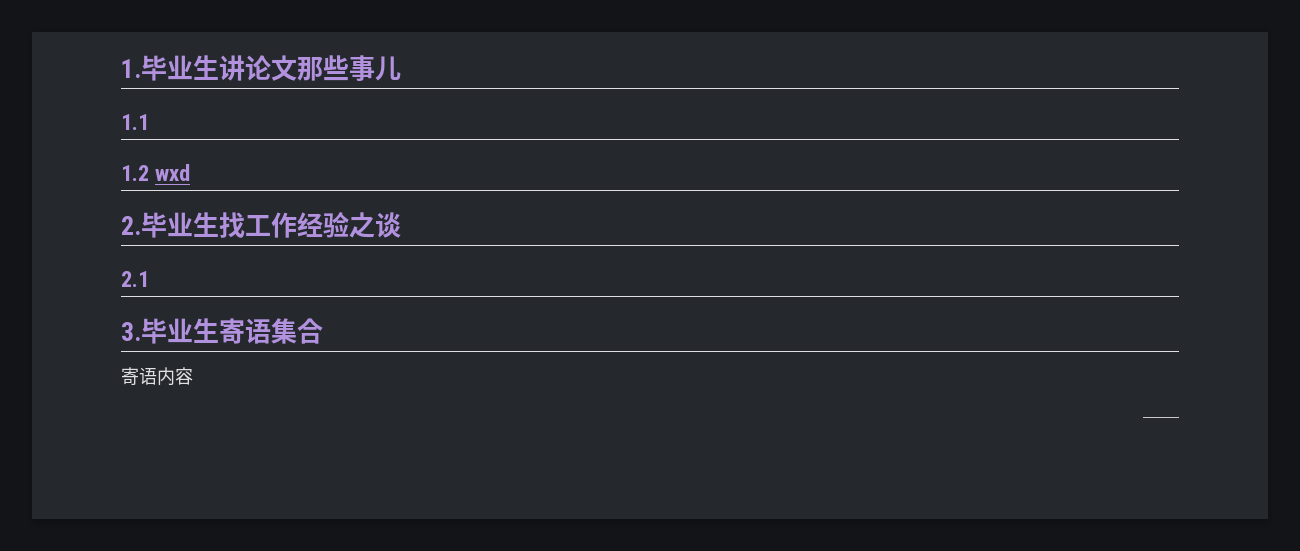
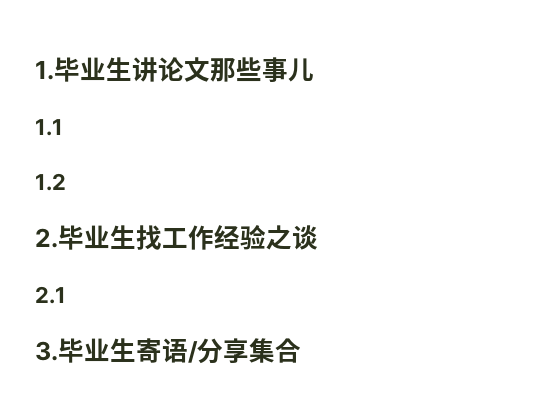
[155,164,191,181] wxd -> (66, 182) none
(271, 331) none -> [188,338,249,364] /分享
[121,367,193,386] [1143,417,1179,422] // 寄语内容 // —— -> (301, 350) none

